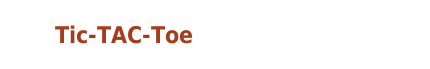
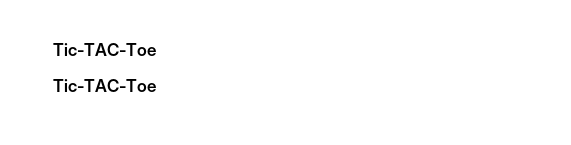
[55,25,193,44] Tic-TAC-Toe -> [53,43,156,56] [53,79,156,92] Tic-TAC-Toe // Tic-TAC-Toe

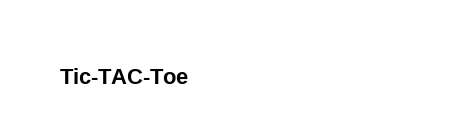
[53,43,156,56] [53,79,156,92] Tic-TAC-Toe // Tic-TAC-Toe -> [60,68,188,84] Tic-TAC-Toe

